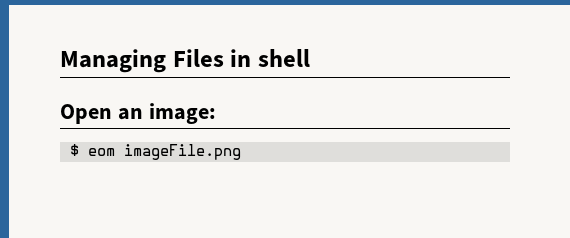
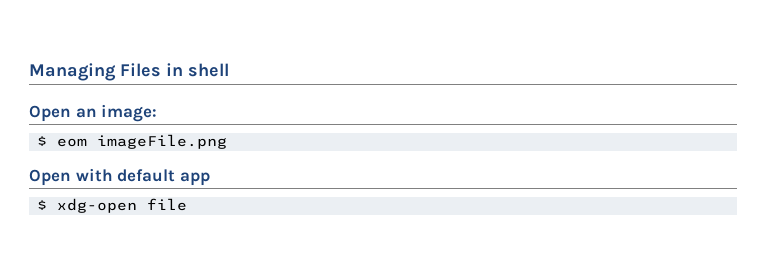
(241, 152) none -> [29,168,210,186] [37,198,188,213] // Open with default app // $ xdg-open file

